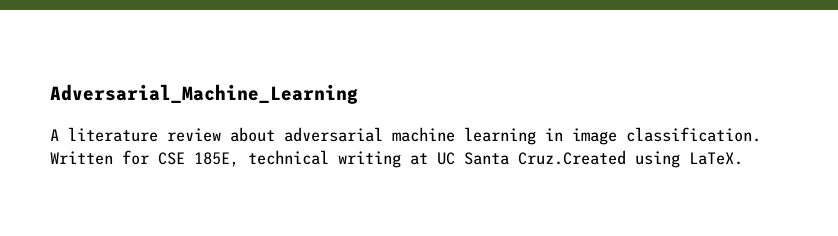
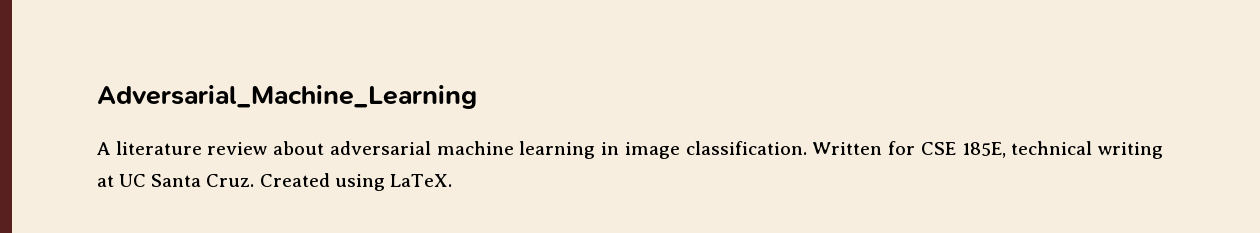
[518,150,626,165] Cruz.Created -> [206,173,330,187] Cruz. Created

